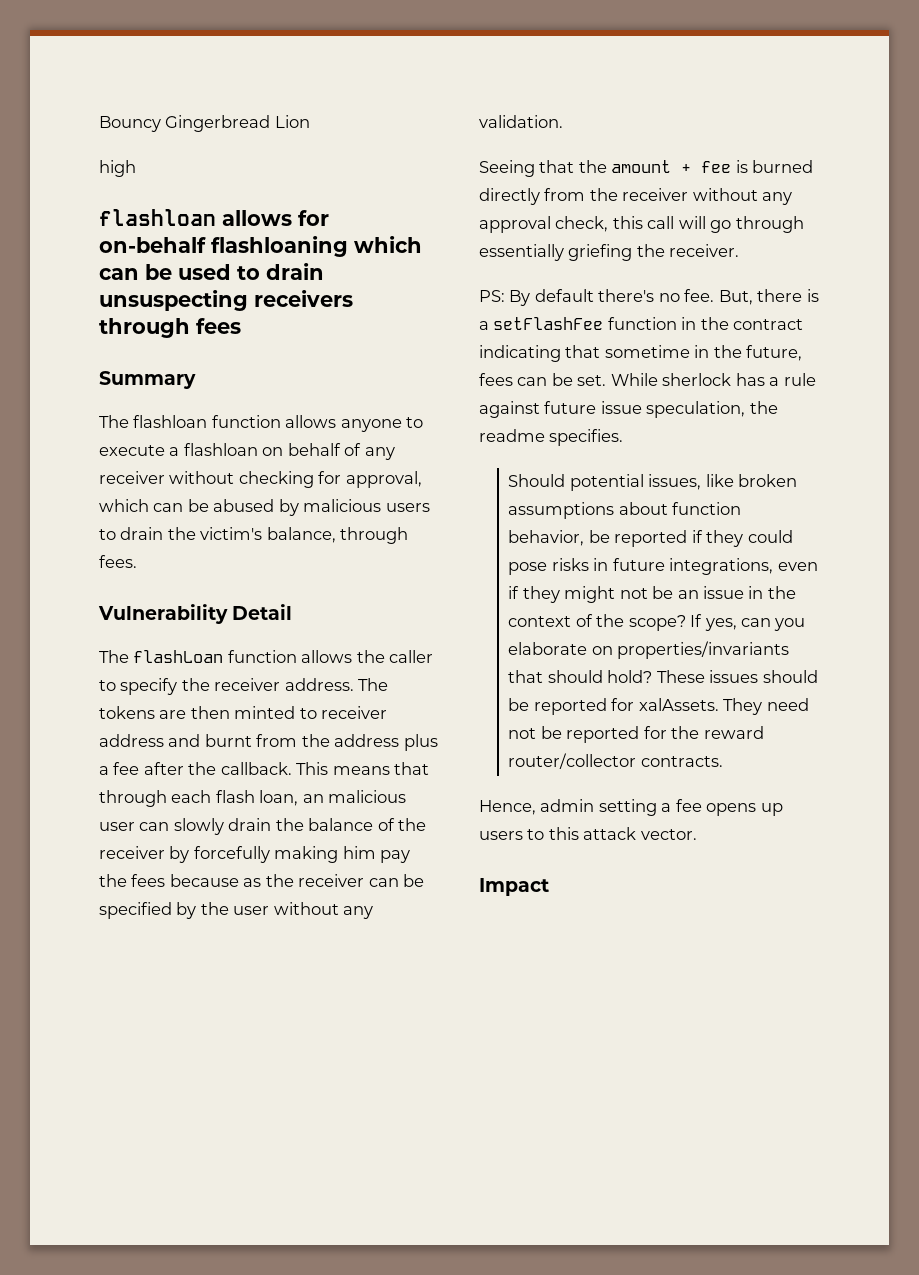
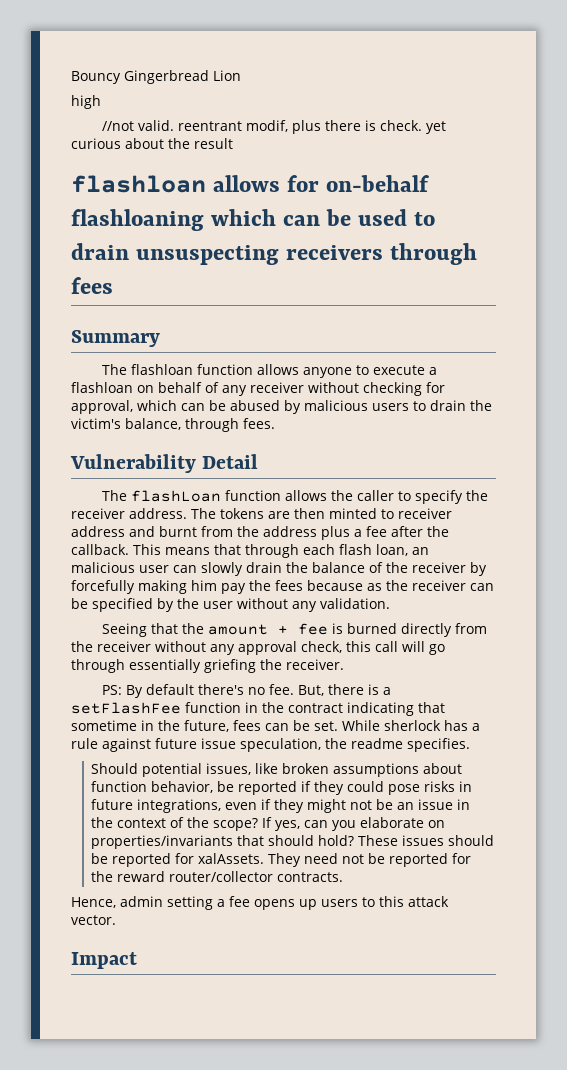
(136, 168) none -> [102,120,447,134] [71,138,233,149] // //not valid. reentrant modif, plus there is check. yet curious about the result

